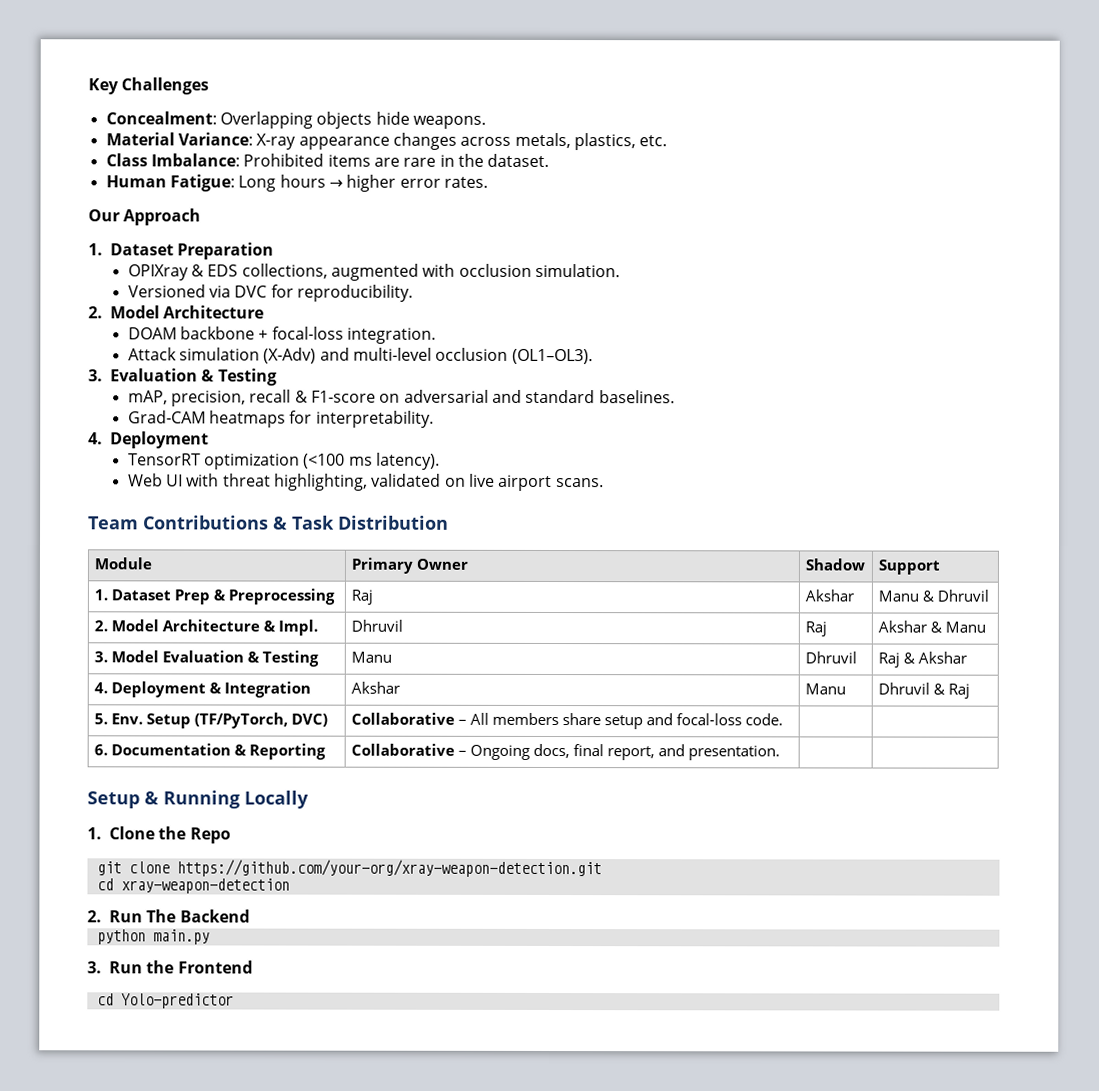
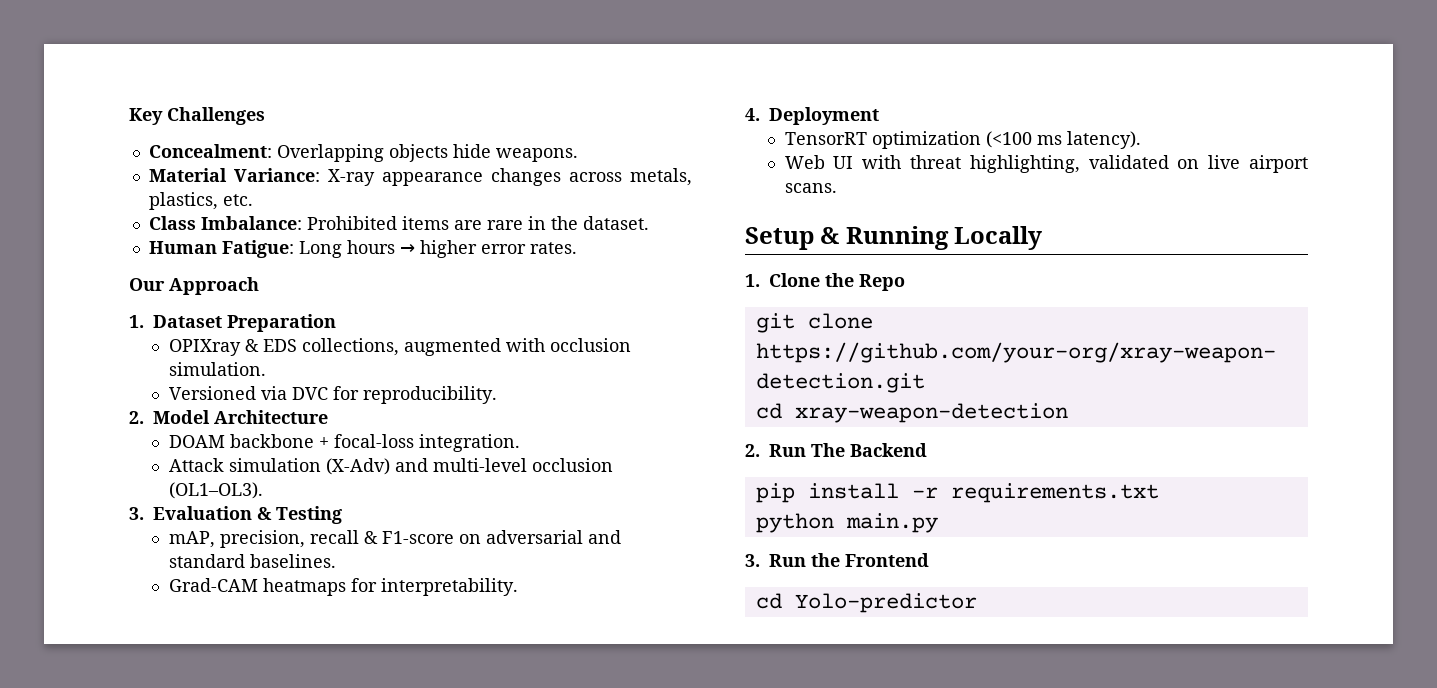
[88,515,449,530] [93,557,152,570] [350,557,468,574] [804,558,865,571] [877,559,940,575] [93,588,335,605] [350,589,373,605] [804,589,854,602] [877,589,989,602] [93,619,318,636] [350,619,403,632] [804,621,827,637] [877,620,986,633] [93,650,319,667] [350,651,392,663] [804,651,857,664] [877,651,967,668] [93,681,311,698] [350,681,400,694] [804,683,846,695] [877,682,970,699] [93,712,328,729] [350,712,783,730] [93,743,326,760] [350,743,780,761] // Team Contributions & Task Distribution // Module | Primary Owner | Shadow | Support // 1. Dataset Prep & Preprocessing | Raj | Akshar | Manu & Dhruvil // 2. Model Architecture & Impl. | Dhruvil | Raj | Akshar & Manu // 3. Model Evaluation & Testing | Manu | Dhruvil | Raj & Akshar // 4. Deployment & Integration | Akshar | Manu | Dhruvil & Raj // 5. Env. Setup (TF/PyTorch, DVC) | Collaborative – All members share setup and focal-loss code. | | // 6. Documentation & Reporting | Collaborative – Ongoing docs, final report, and presentation. | | -> (837, 188) none
(250, 916) none -> [755,483,1159,503] // pip install -r requirements.txt

